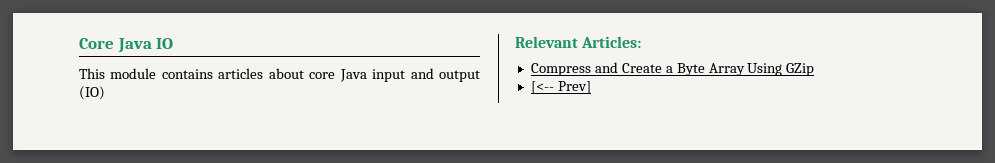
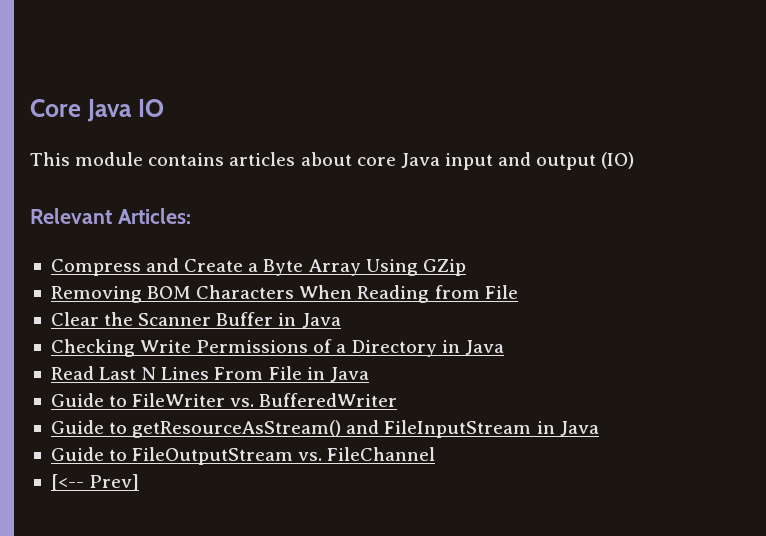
(815, 69) none -> [50,285,518,303] [50,312,341,328] [50,339,504,357] [50,366,369,382] [50,393,398,407] [50,420,599,438] [50,447,436,465] // Removing BOM Characters When Reading from File // Clear the Scanner Buffer in Java // Checking Write Permissions of a Directory in Java // Read Last N Lines From File in Java // Guide to FileWriter vs. BufferedWriter // Guide to getResourceAsStream() and FileInputStream in Java // Guide to FileOutputStream vs. FileChannel

